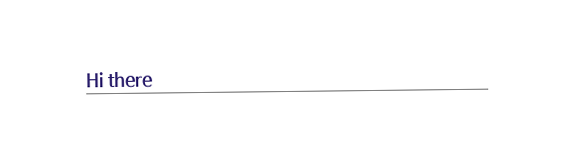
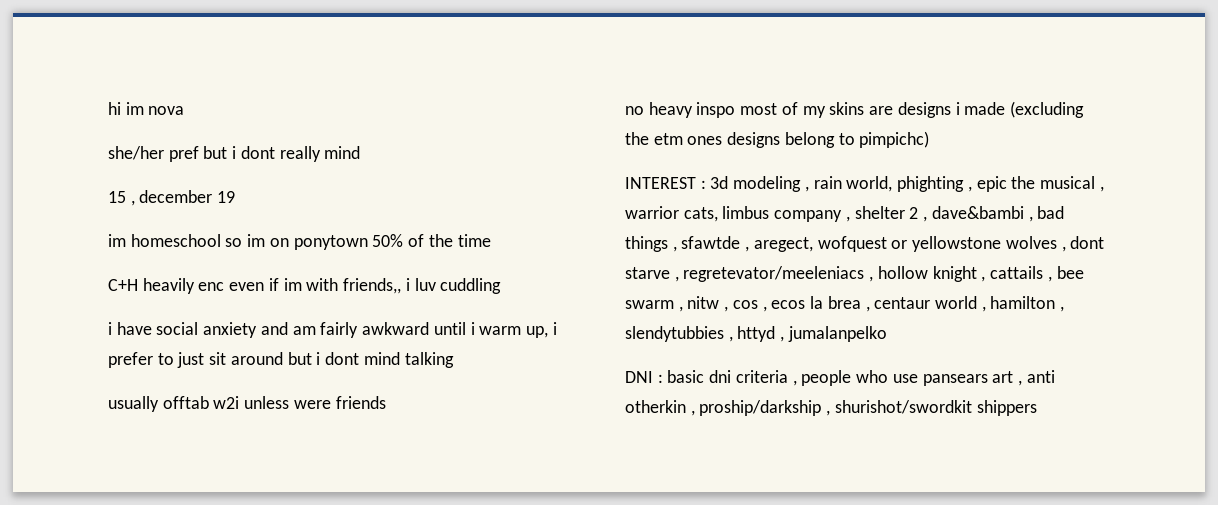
[85,71,153,89] Hi there -> [108,102,185,115] [108,146,361,162] [108,190,236,206] [108,234,491,250] [108,278,502,294] [108,322,557,338] [108,352,454,368] [108,396,386,412] [625,101,1084,118] [625,131,930,148] [625,176,1104,192] [625,206,1065,222] [625,236,1105,252] [625,266,1084,282] [625,296,1065,312] [625,326,887,342] [625,370,1055,386] [625,400,1037,416] hi im nova // she/her pref but i dont really mind // 15 , december 19 // im homeschool so im on ponytown 50% of the time // C+H heavily enc even if im with friends,, i luv cuddling // i have social anxiety and am fairly awkward until i warm up, i prefer to just sit around but i dont mind talking // usually offtab w2i unless were friends // no heavy inspo most of my skins are designs i made (excluding the etm ones designs belong to pimpichc) // INTEREST : 3d modeling , rain world, phighting , epic the musical , warrior cats, limbus company , shelter 2 , dave&bambi , bad things , sfawtde , aregect, wofquest or yellowstone wolves , dont starve , regretevator/meeleniacs , hollow knight , cattails , bee swarm , nitw , cos , ecos la brea , centaur world , hamilton , slendytubbies , httyd , jumalanpelko // DNI : basic dni criteria , people who use pansears art , anti otherkin , proship/darkship , shurishot/swordkit shippers

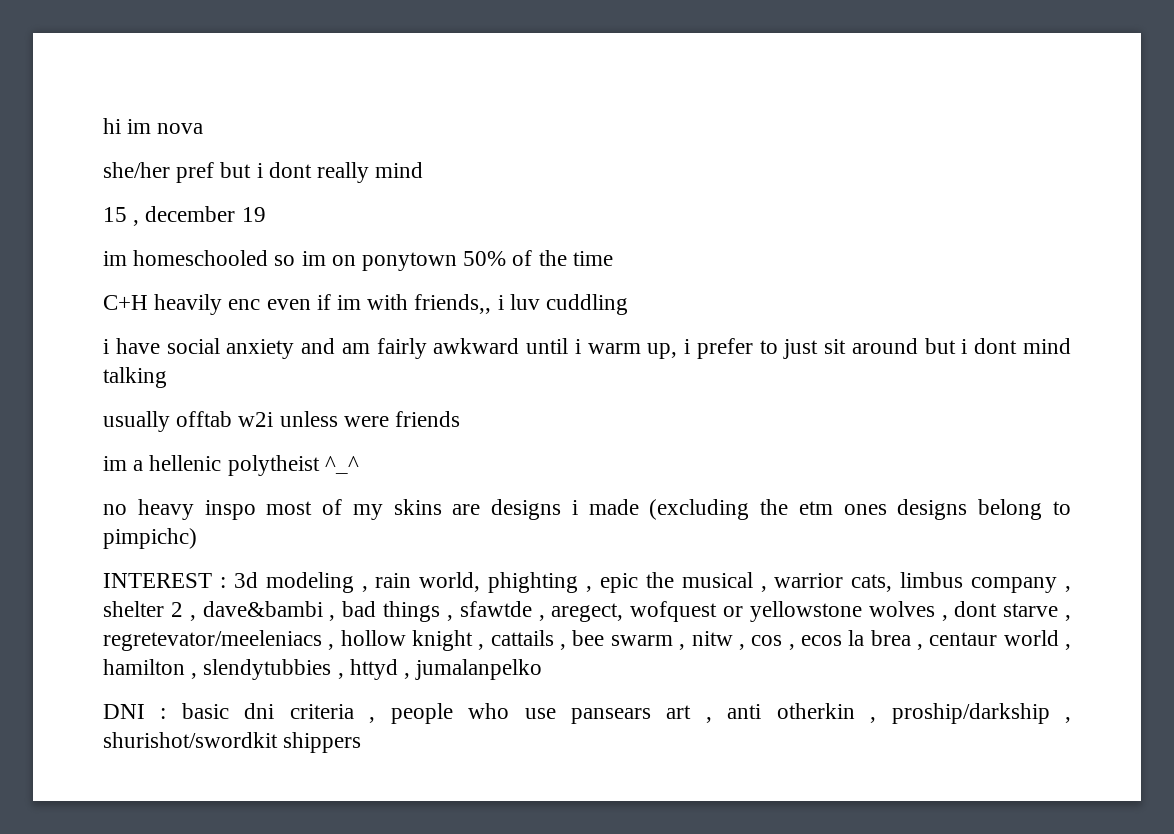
[130,234,221,247] homeschool -> [133,250,269,266] homeschooled
(386, 402) none -> [103,455,359,476] // im a hellenic polytheist ^_^

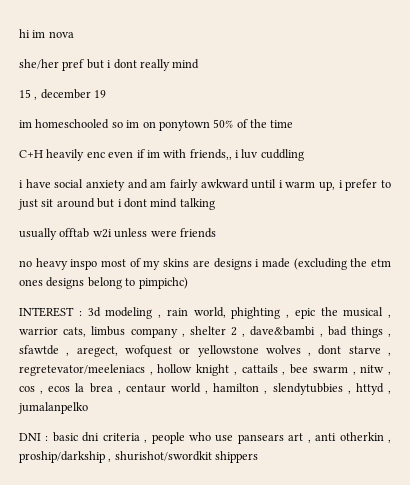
[103,455,359,476] // im a hellenic polytheist ^_^ -> (216, 233) none

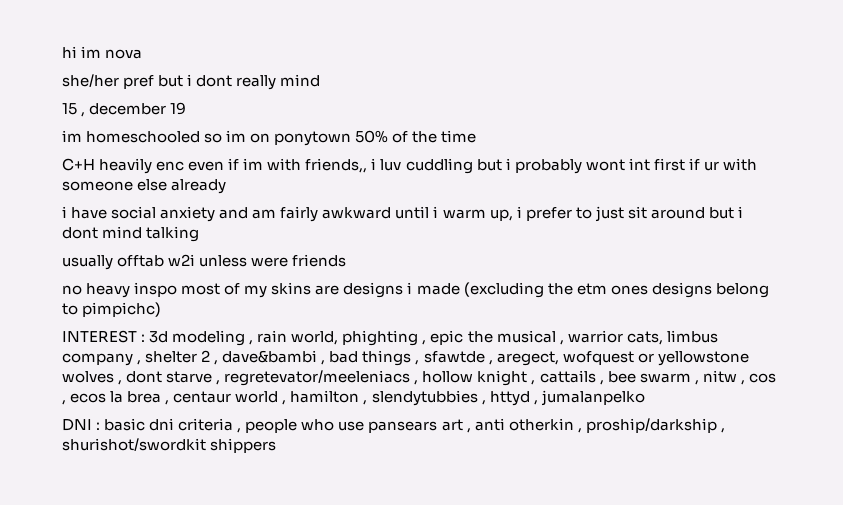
(304, 155) none -> [476,158,757,174] [62,179,227,194] but i probably wont int first if ur with someone else already

